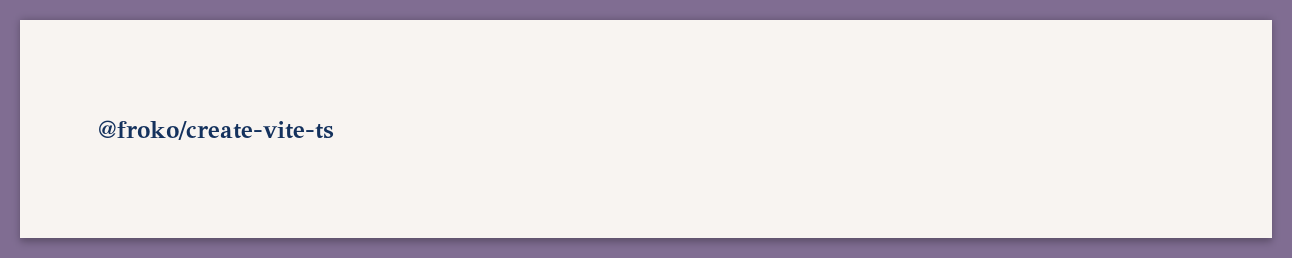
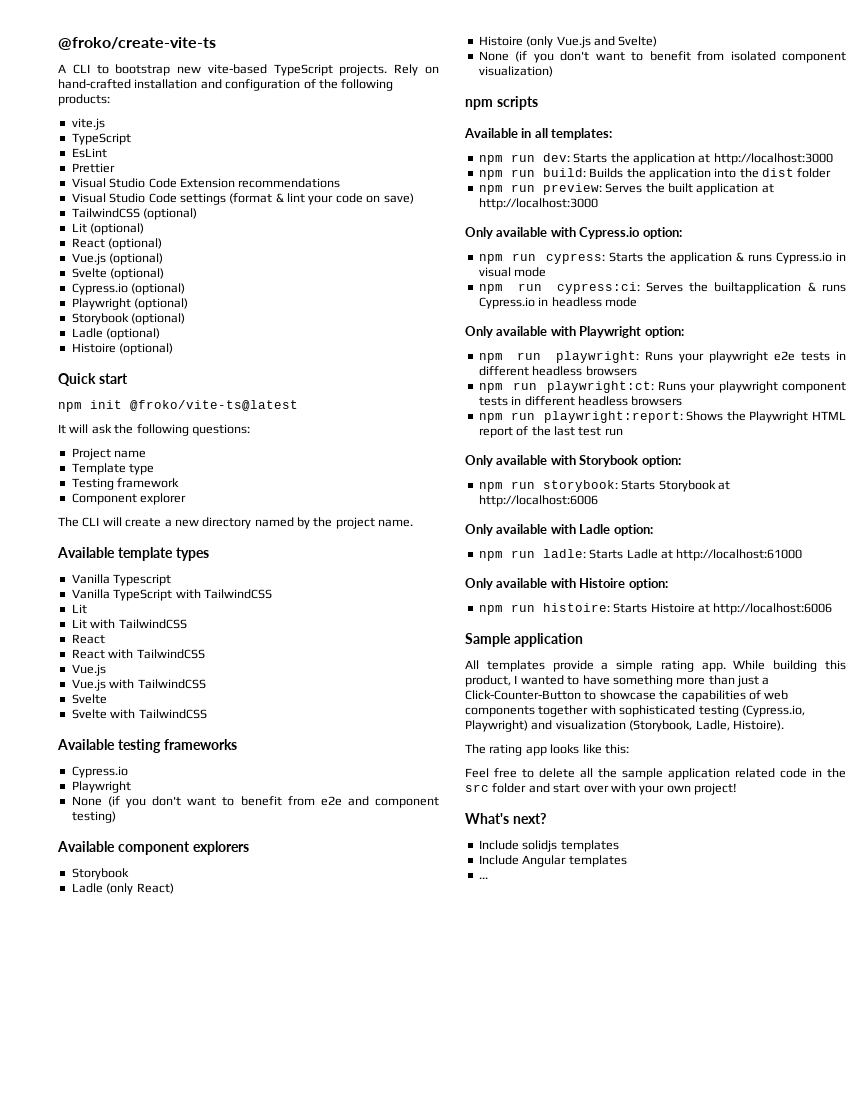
(334, 130) none -> [58,64,439,76] [58,79,394,91] [58,94,110,106] [71,118,105,130] [71,133,131,145] [71,148,107,158] [71,163,115,173] [71,178,341,188] [71,193,414,205] [71,208,198,220] [71,223,145,235] [71,238,163,250] [71,253,164,265] [71,268,165,280] [71,283,186,295] [71,298,189,310] [71,313,186,325] [71,328,161,340] [71,343,174,355] [58,373,128,386] [58,400,298,412] [58,424,250,436] [71,448,147,460] [71,463,155,475] [71,478,180,490] [71,493,187,505] [58,517,414,529] [57,547,209,561] [71,574,172,586] [71,589,272,601] [71,604,87,614] [71,619,187,629] [71,634,105,644] [71,649,205,659] [71,664,106,676] [71,679,206,691] [71,694,107,704] [71,709,207,719] [57,739,237,753] [71,766,128,778] [71,781,131,793] [71,796,439,808] [71,811,116,823] [57,841,249,855] [71,868,129,880] [71,883,174,895] [478,36,658,48] [478,51,846,63] [478,66,553,77] [465,96,538,110] [464,128,613,140] [478,153,833,165] [478,168,832,180] [478,183,774,195] [478,198,598,210] [465,227,682,239] [478,252,846,264] [478,267,547,277] [478,282,846,294] [478,297,637,309] [465,326,684,338] [478,351,846,363] [478,366,637,376] [478,381,846,393] [478,396,683,406] [478,411,846,423] [478,426,623,438] [465,455,681,467] [478,480,730,492] [478,495,598,507] [465,524,653,536] [478,549,803,561] [465,578,668,590] [478,603,833,615] [465,633,583,647] [465,660,846,672] [465,675,770,687] [465,690,789,702] [465,705,805,717] [465,720,784,732] [465,744,629,756] [465,768,846,780] [465,783,737,795] [465,813,546,824] [478,840,619,852] [478,855,627,867] [478,877,488,879] // A CLI to bootstrap new vite-based TypeScript projects. Rely on hand-crafted installation and configuration of the following products: // vite.js // TypeScript // EsLint // Prettier // Visual Studio Code Extension recommendations // Visual Studio Code settings (format & lint your code on save) // TailwindCSS (optional) // Lit (optional) // React (optional) // Vue.js (optional) // Svelte (optional) // Cypress.io (optional) // Playwright (optional) // Storybook (optional) // Ladle (optional) // Histoire (optional) // Quick start // npm init @froko/vite-ts@latest // It will ask the following questions: // Project name // Template type // Testing framework // Component explorer // The CLI will create a new directory named by the project name. // Available template types // Vanilla Typescript // Vanilla TypeScript with TailwindCSS // Lit // Lit with TailwindCSS // React // React with TailwindCSS // Vue.js // Vue.js with TailwindCSS // Svelte // Svelte with TailwindCSS // Available testing frameworks // Cypress.io // Playwright // None (if you don't want to benefit from e2e and component testing) // Available component explorers // Storybook // Ladle (only React) // Histoire (only Vue.js and Svelte) // None (if you don't want to benefit from isolated component visualization) // npm scripts // Available in all templates: // npm run dev: Starts the application at http://localhost:3000 // npm run build: Builds the application into the dist folder // npm run preview: Serves the built application at http://localhost:3000 // Only available with Cypress.io option: // npm run cypress: Starts the application & runs Cypress.io in visual mode // npm run cypress:ci: Serves the builtapplication & runs Cypress.io in headless mode // Only available with Playwright option: // npm run playwright: Runs your playwright e2e tests in different headless browsers // npm run playwright:ct: Runs your playwright component tests in different headless browsers // npm run playwright:report: Shows the Playwright HTML report of the last test run // Only available with Storybook option: // npm run storybook: Starts Storybook at http://localhost:6006 // Only available with Ladle option: // npm run ladle: Starts Ladle at http://localhost:61000 // Only available with Histoire option: // npm run histoire: Starts Histoire at http://localhost:6006 // Sample application // All templates provide a simple rating app. While building this product, I wanted to have something more than just a Click-Counter-Button to showcase the capabilities of web components together with sophisticated testing (Cypress.io, Playwright) and visualization (Storybook, Ladle, Histoire). // The rating app looks like this: // Feel free to delete all the sample application related code in the src folder and start over with your own project! // What's next? // Include solidjs templates // Include Angular templates // ...

